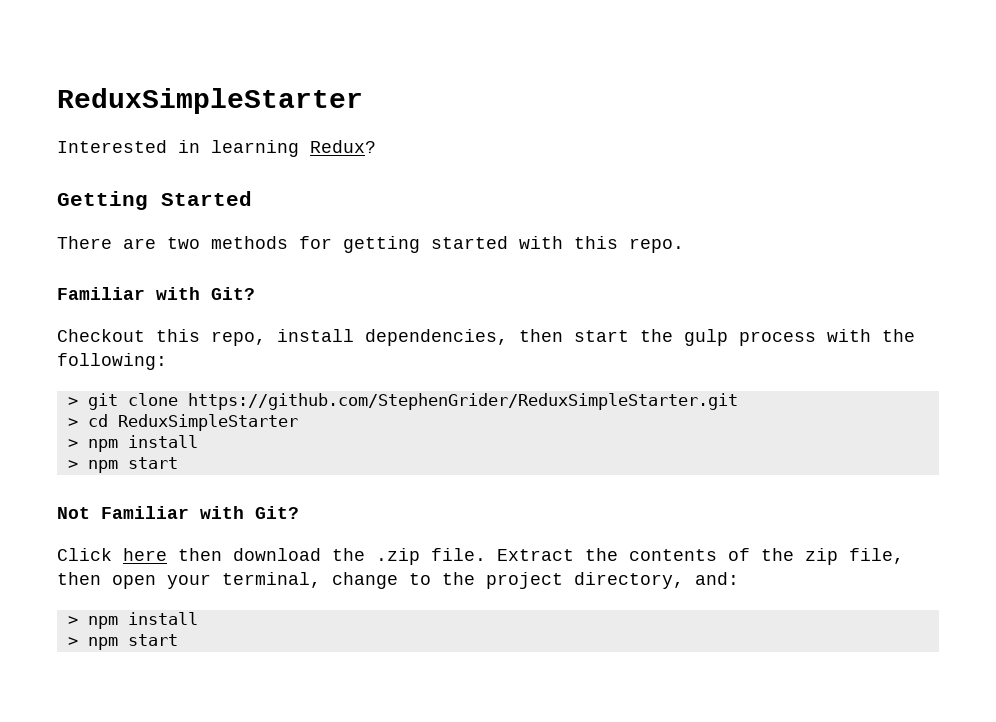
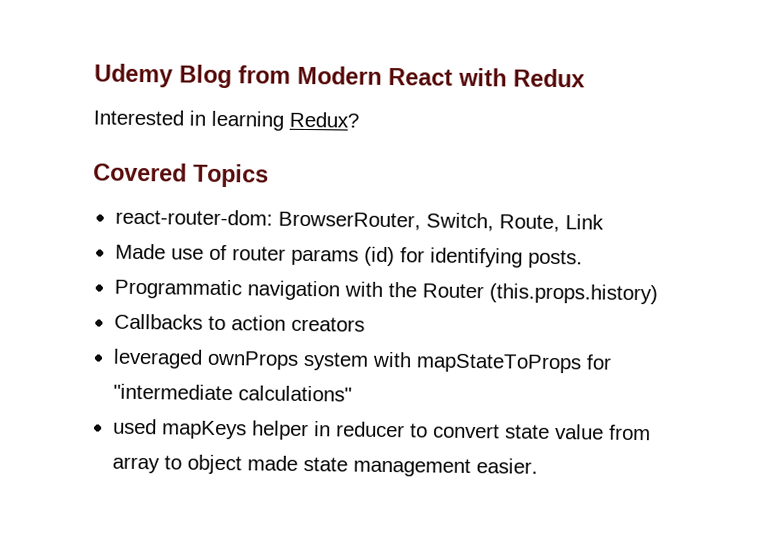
[57,88,363,114] [57,140,376,157] [57,191,252,210] [57,236,684,253] [57,287,255,300] [57,329,915,346] [57,353,167,370] [67,393,738,410] [67,414,298,431] [67,435,198,452] [67,457,178,473] [57,506,299,519] [57,548,904,565] [57,572,739,589] [67,612,198,629] [67,634,178,650] ReduxSimpleStarter // Interested in learning Redux? // Getting Started // There are two methods for getting started with this repo. // Familiar with Git? // Checkout this repo, install dependencies, then start the gulp process with the following: // > git clone https://github.com/StephenGrider/ReduxSimpleStarter.git // > cd ReduxSimpleStarter // > npm install // > npm start // Not Familiar with Git? // Click here then download the .zip file. Extract the contents of the zip file, then open your terminal, change to the project directory, and: // > npm install // > npm start -> [94,63,585,89] [93,109,359,131] [93,162,269,188] [114,208,604,233] [114,243,583,269] [113,278,658,305] [113,313,365,332] [112,348,612,374] [112,383,352,402] [112,418,651,441] [111,454,538,478] Udemy Blog from Modern React with Redux // Interested in learning Redux? // Covered Topics // react-router-dom: BrowserRouter, Switch, Route, Link // Made use of router params (id) for identifying posts. // Programmatic navigation with the Router (this.props.history) // Callbacks to action creators // leveraged ownProps system with mapStateToProps for "intermediate calculations" // used mapKeys helper in reducer to convert state value from array to object made state management easier.

